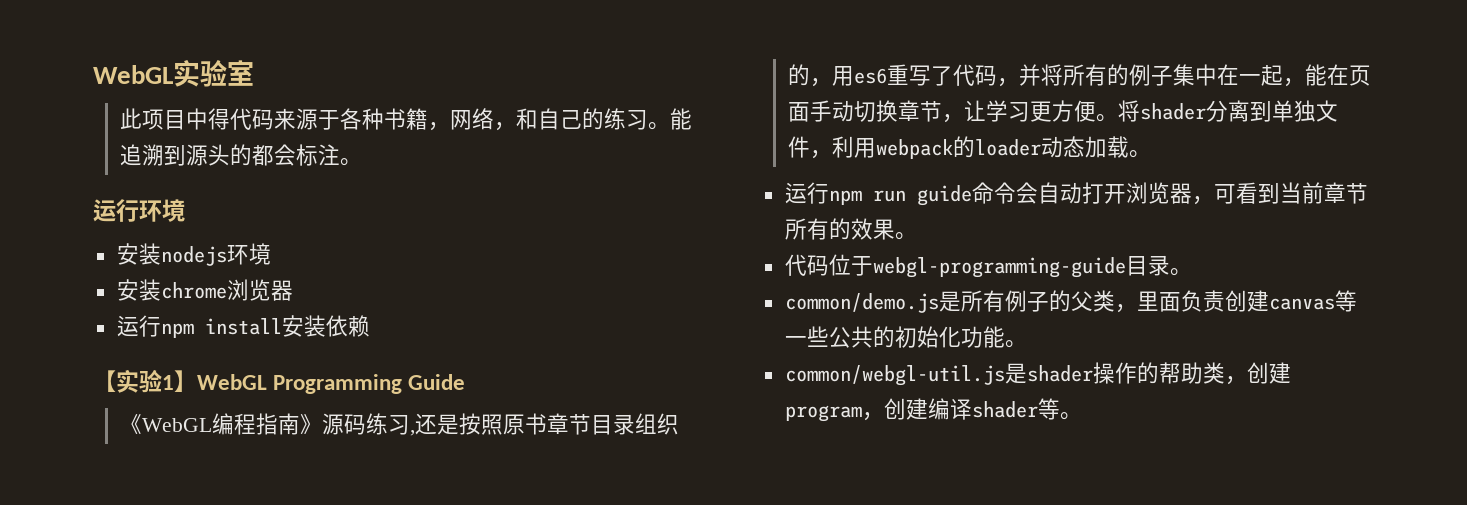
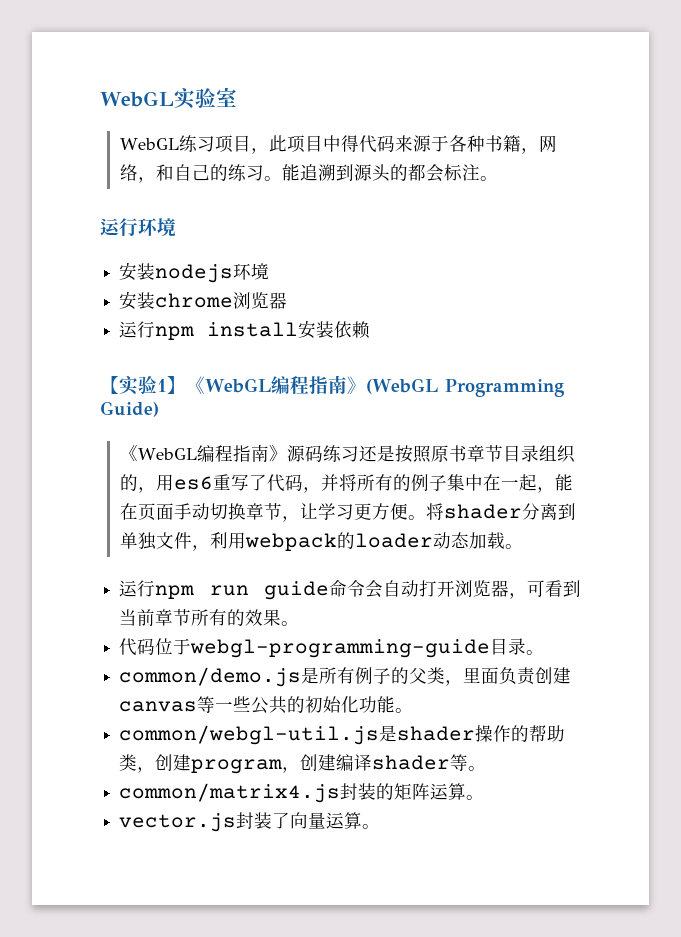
(254, 73) none -> [119,135,269,154] WebGL练习项目，
[197,374,466,394] WebGL Programming Guide -> [186,375,564,397] [100,401,159,417] 《WebGL编程指南》(WebGL Programming Guide)
[410,430,416,436] , -> (359, 454) none
(1082, 416) none -> [119,783,485,803] [119,812,381,832] // common/matrix4.js封装的矩阵运算。 // vector.js封装了向量运算。

